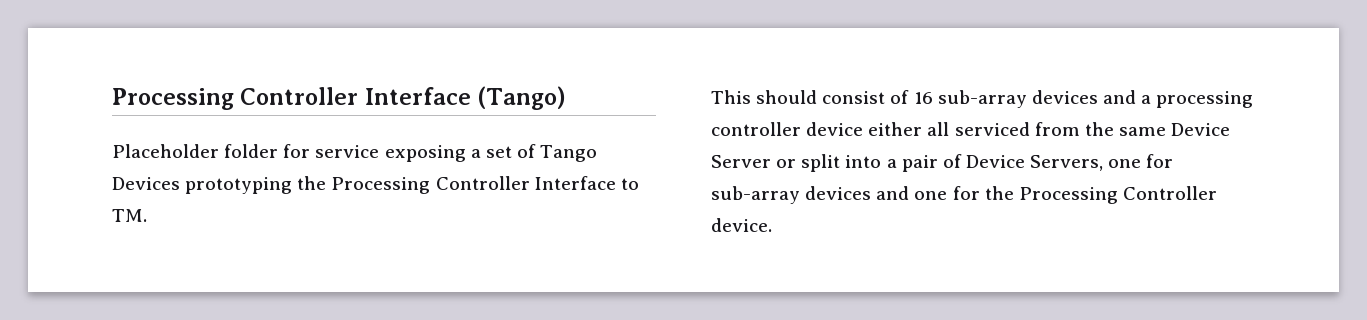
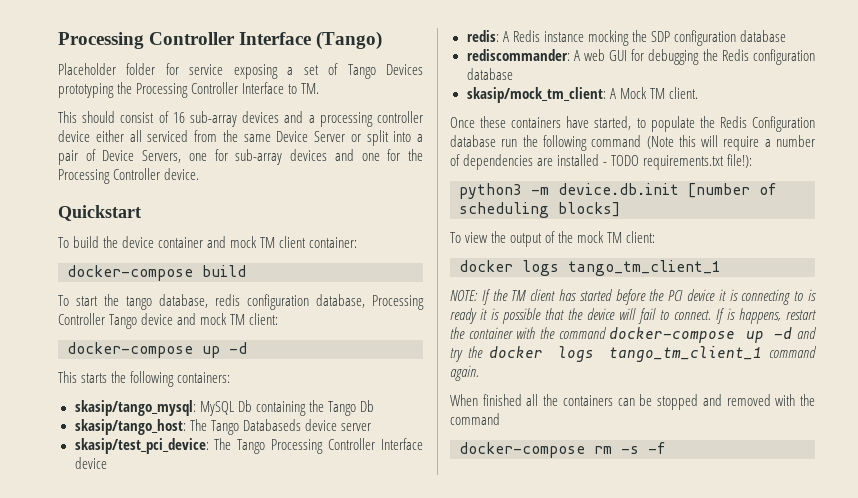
(772, 225) none -> [58,205,141,221] [58,236,358,248] [67,265,246,281] [58,294,424,310] [58,313,279,329] [67,342,247,358] [58,371,231,387] [74,400,374,416] [74,419,371,435] [74,438,423,454] [74,457,107,469] [466,30,786,46] [466,49,815,65] [466,68,513,80] [466,87,698,103] [450,116,815,132] [450,135,815,151] [450,154,753,170] [459,183,777,199] [459,202,620,218] [450,231,656,247] [459,260,721,276] [450,289,816,305] [450,308,816,324] [450,327,817,343] [450,346,817,362] [450,365,479,381] [450,394,815,410] [450,413,500,425] [459,442,666,458] // Quickstart // To build the device container and mock TM client container: // docker-compose build // To start the tango database, redis configuration database, Processing Controller Tango device and mock TM client: // docker-compose up -d // This starts the following containers: // skasip/tango_mysql: MySQL Db containing the Tango Db // skasip/tango_host: The Tango Databaseds device server // skasip/test_pci_device: The Tango Processing Controller Interface device // redis: A Redis instance mocking the SDP configuration database // rediscommander: A web GUI for debugging the Redis configuration database // skasip/mock_tm_client: A Mock TM client. // Once these containers have started, to populate the Redis Configuration database run the following command (Note this will require a number of dependencies are installed - TODO requirements.txt file!): // python3 -m device.db.init [number of scheduling blocks] // To view the output of the mock TM client: // docker logs tango_tm_client_1 // NOTE: If the TM client has started before the PCI device it is connecting to is ready it is possible that the device will fail to connect. If is happens, restart the container with the command docker-compose up -d and try the docker logs tango_tm_client_1 command again. // When finished all the containers can be stopped and removed with the command // docker-compose rm -s -f

